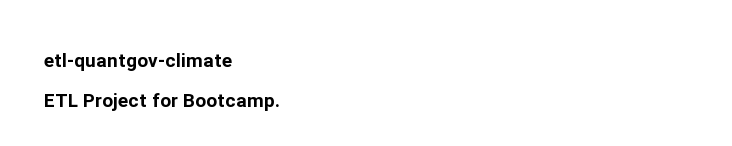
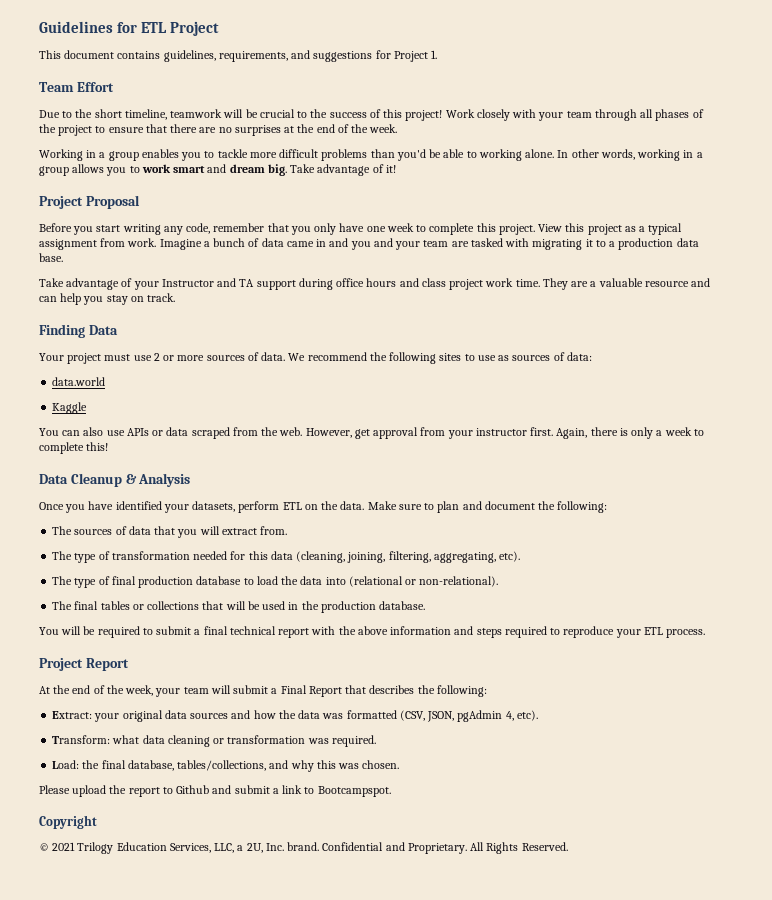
[44,53,232,71] etl-quantgov-climate // -> [39,21,138,33] Guidelines for
[152,93,281,111] for Bootcamp. -> [39,50,438,62] [39,82,114,92] [39,109,704,121] [39,124,398,136] [39,149,703,161] [39,164,396,176] [39,195,140,209] [39,223,683,235] [39,238,699,250] [39,253,63,262] [39,278,711,290] [39,293,176,305] [39,324,118,338] [39,352,592,364] [52,377,106,386] [52,402,88,414] [39,427,704,439] [39,442,109,454] [39,473,191,487] [39,501,608,513] [52,526,288,538] [52,551,521,563] [52,576,499,588] [52,601,426,613] [39,626,706,638] [39,658,129,671] [39,685,487,697] [52,710,538,722] [52,735,376,747] [52,760,400,772] [39,785,391,797] [39,815,97,829] [39,842,568,854] // This document contains guidelines, requirements, and suggestions for Project 1. // Team Effort // Due to the short timeline, teamwork will be crucial to the success of this project! Work closely with your team through all phases of the project to ensure that there are no surprises at the end of the week. // Working in a group enables you to tackle more difficult problems than you'd be able to working alone. In other words, working in a group allows you to work smart and dream big. Take advantage of it! // Project Proposal // Before you start writing any code, remember that you only have one week to complete this project. View this project as a typical assignment from work. Imagine a bunch of data came in and you and your team are tasked with migrating it to a production data base. // Take advantage of your Instructor and TA support during office hours and class project work time. They are a valuable resource and can help you stay on track. // Finding Data // Your project must use 2 or more sources of data. We recommend the following sites to use as sources of data: // data.world // Kaggle // You can also use APIs or data scraped from the web. However, get approval from your instructor first. Again, there is only a week to complete this! // Data Cleanup & Analysis // Once you have identified your datasets, perform ETL on the data. Make sure to plan and document the following: // The sources of data that you will extract from. // The type of transformation needed for this data (cleaning, joining, filtering, aggregating, etc). // The type of final production database to load the data into (relational or non-relational). // The final tables or collections that will be used in the production database. // You will be required to submit a final technical report with the above information and steps required to reproduce your ETL process. // Project Report // At the end of the week, your team will submit a Final Report that describes the following: // Extract: your original data sources and how the data was formatted (CSV, JSON, pgAdmin 4, etc). // Transform: what data cleaning or transformation was required. // Load: the final database, tables/collections, and why this was chosen. // Please upload the report to Github and submit a link to Bootcampspot. // Copyright // © 2021 Trilogy Education Services, LLC, a 2U, Inc. brand. Confidential and Proprietary. All Rights Reserved.

